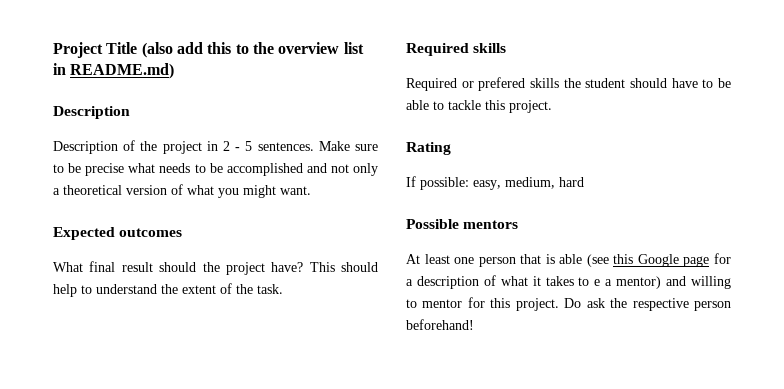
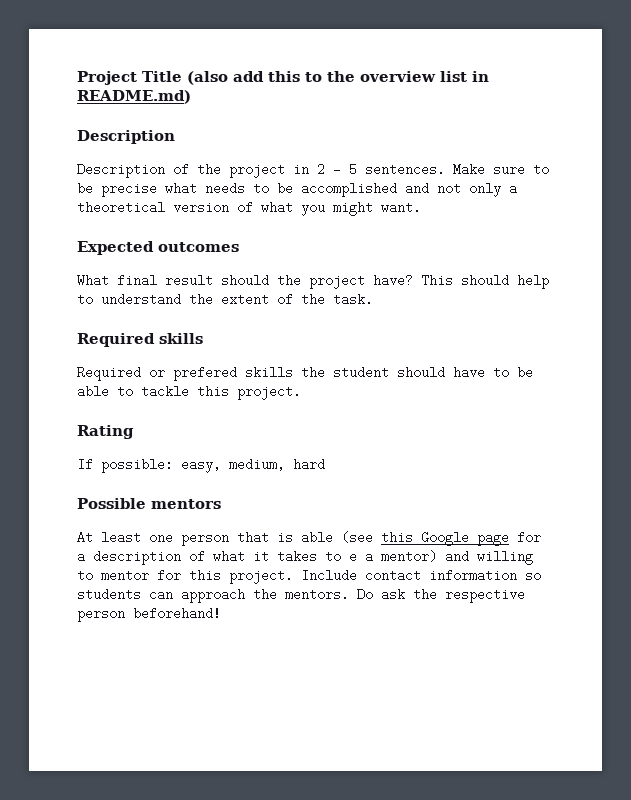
(559, 304) none -> [301,569,541,582] [77,588,349,603] Include contact information so students can approach the mentors.

